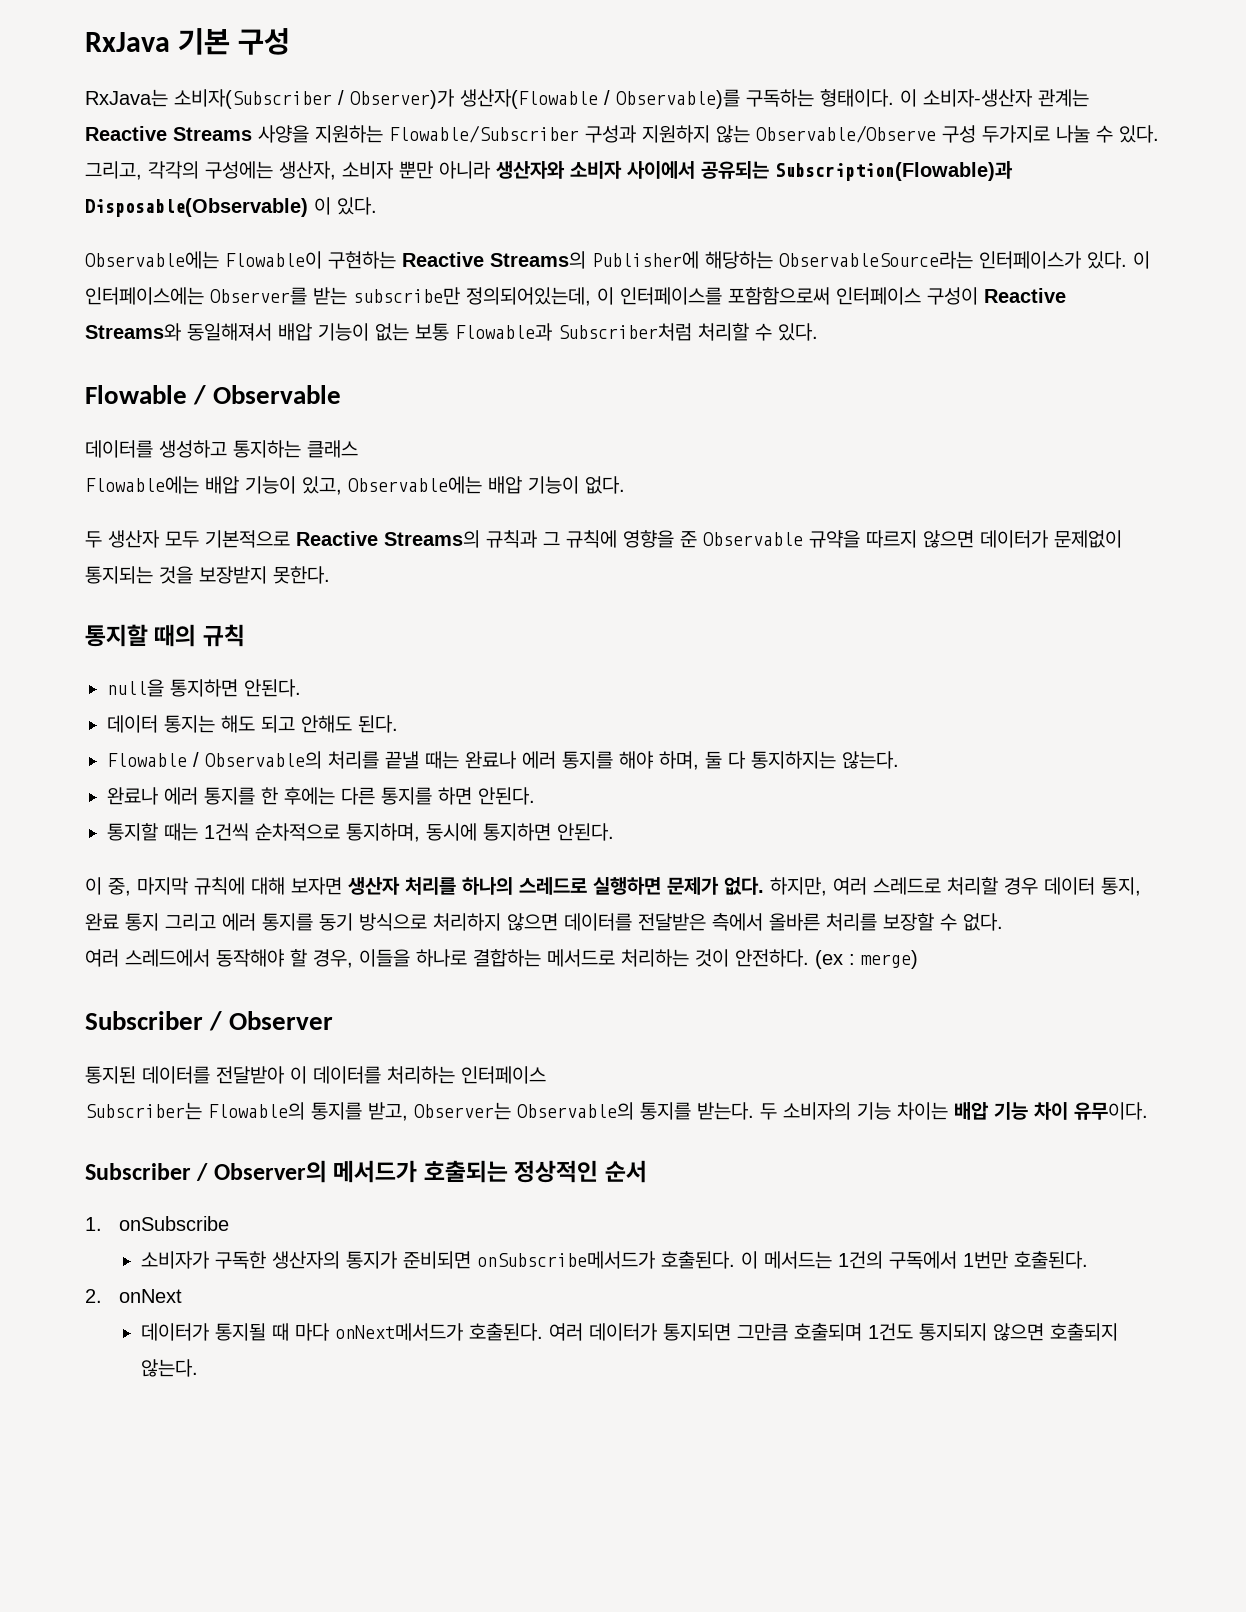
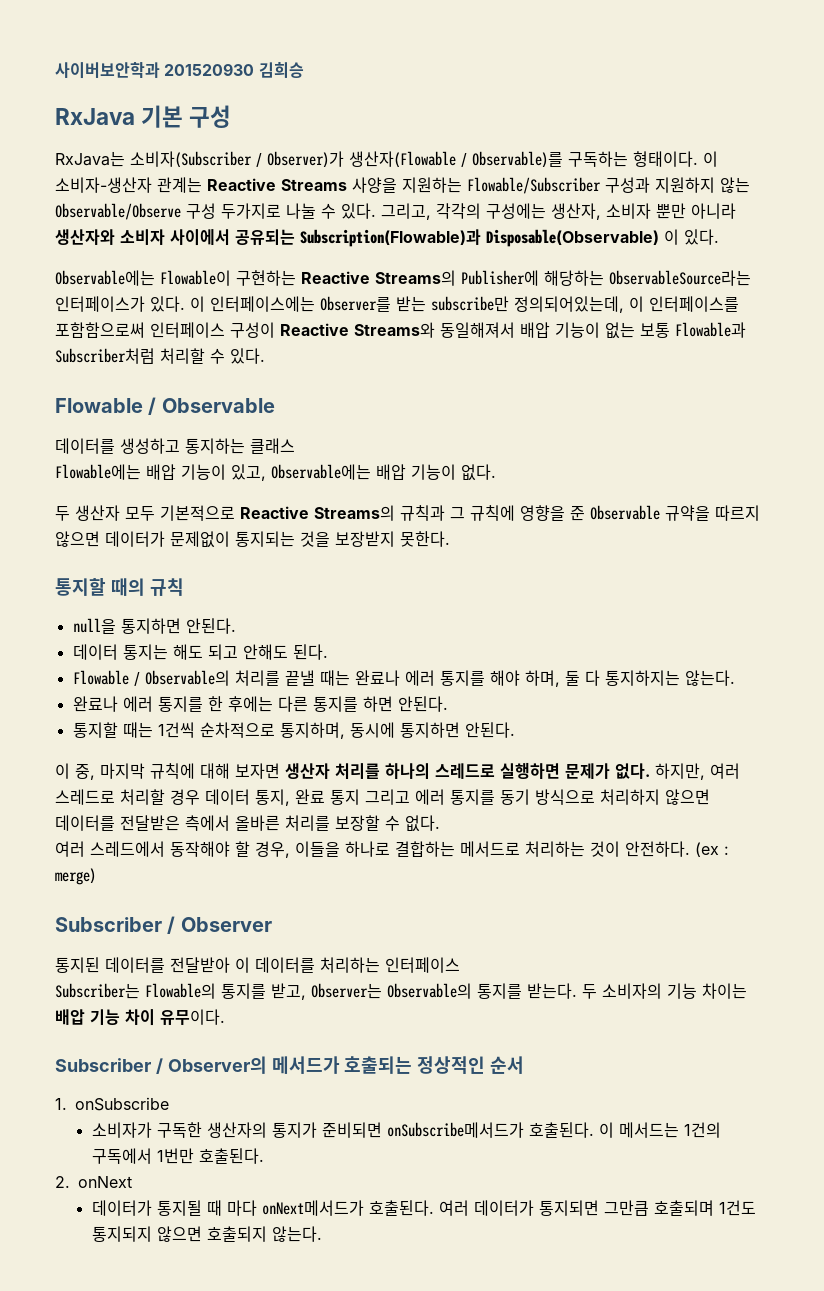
(85, 42) none -> [55,62,304,79] 사이버보안학과 201520930 김희승 //

